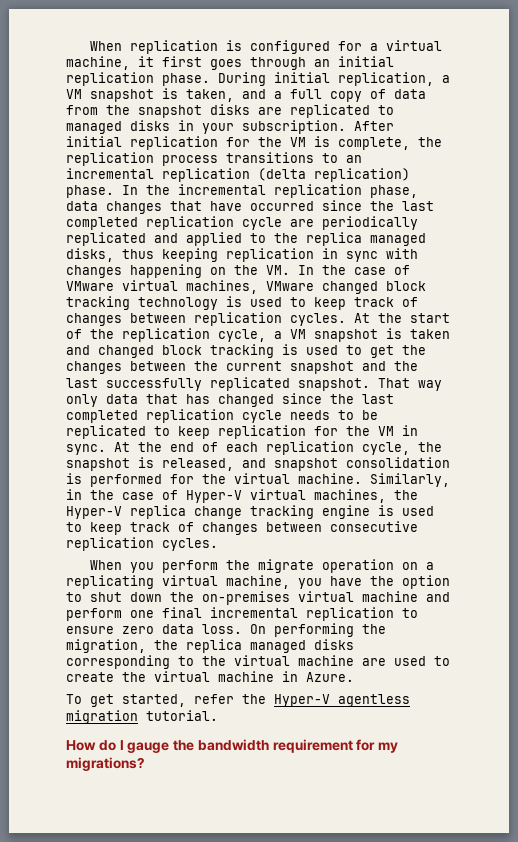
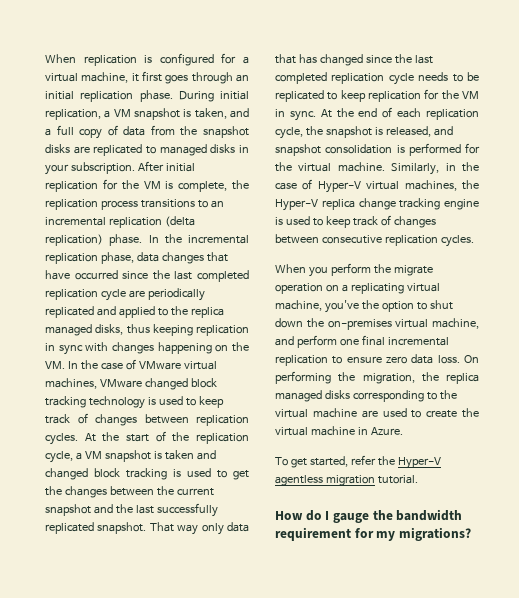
[298,576,362,589] you have -> [324,300,359,313] you've
[362,591,418,602] machine -> [432,318,479,329] machine,

